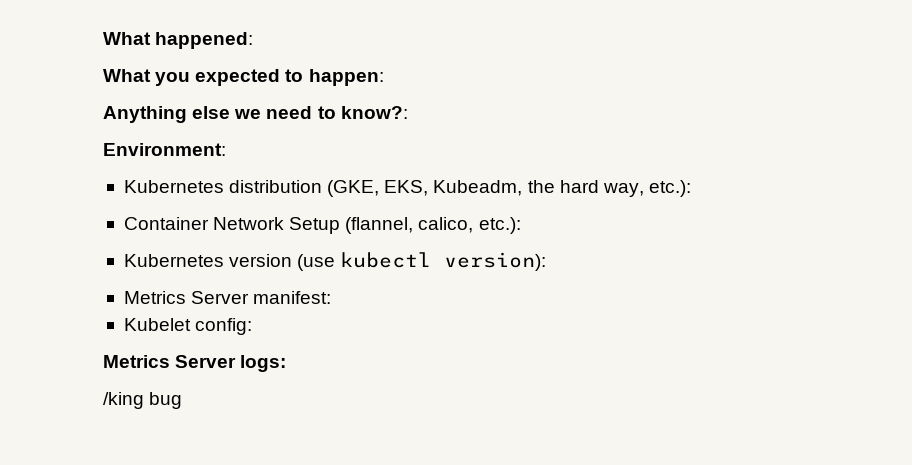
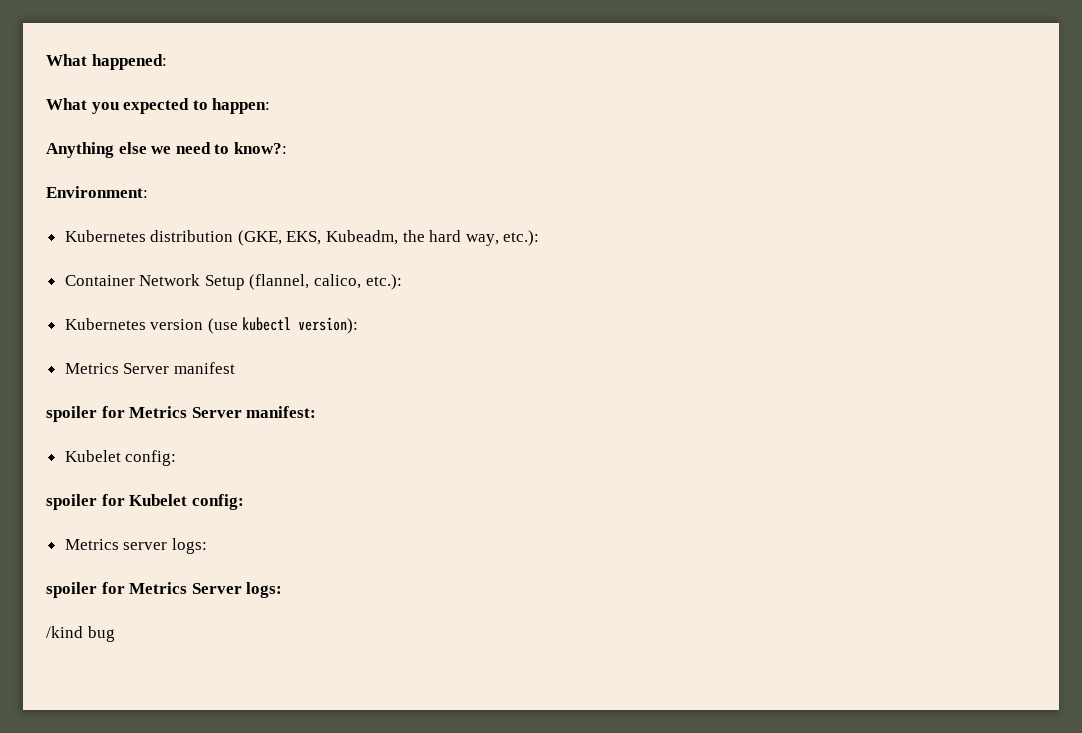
[253,291,332,304] [123,318,253,335] manifest: // Kubelet config: // -> [173,362,235,374] [46,406,317,422] [64,450,177,466] [46,494,244,510] [64,538,207,554] [46,582,125,598] manifest // spoiler for Metrics Server manifest: // Kubelet config: // spoiler for Kubelet config: // Metrics server logs: // spoiler for
[103,392,144,409] /king -> [46,626,83,638] /kind

